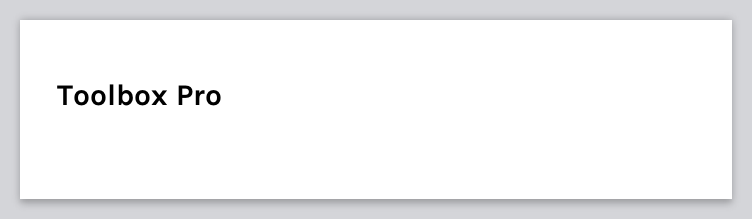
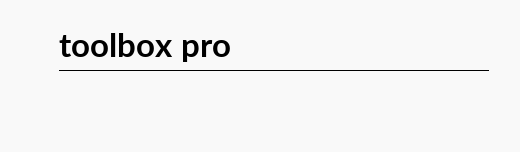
[57,84,223,106] Toolbox Pro -> [59,33,231,62] toolbox pro

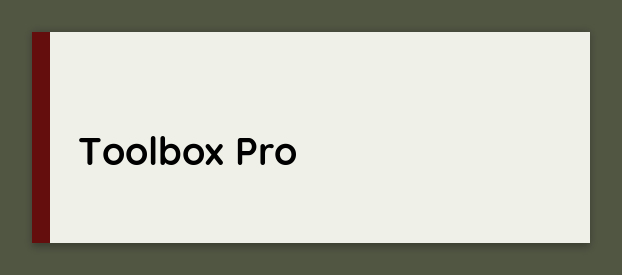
[59,33,231,62] toolbox pro -> [78,136,297,165] Toolbox Pro

